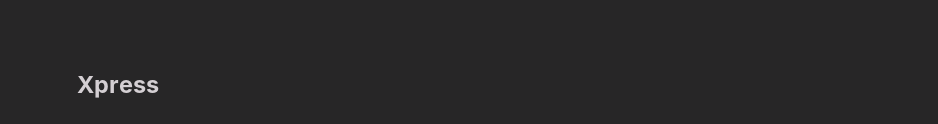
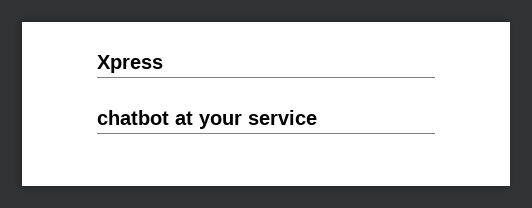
(159, 87) none -> [97,110,317,129] // chatbot at your service

